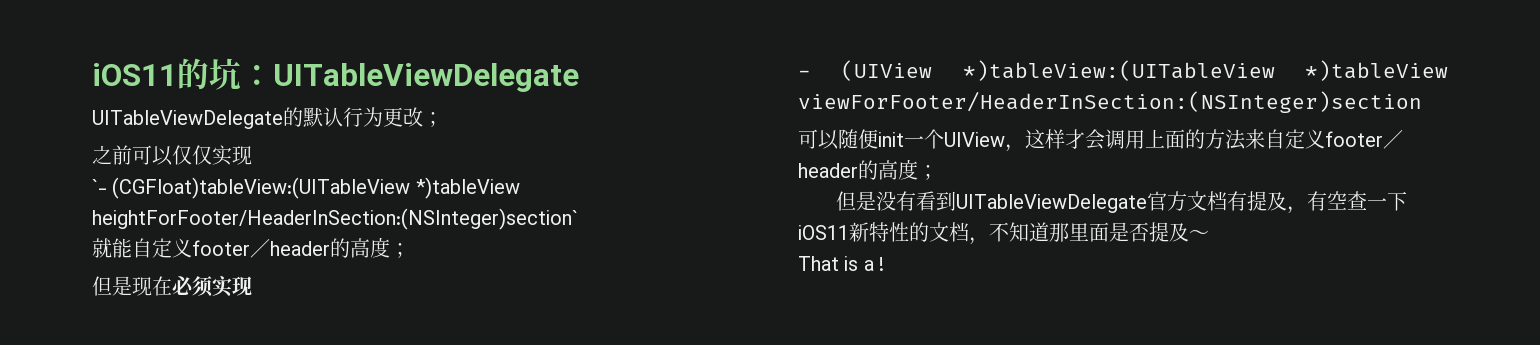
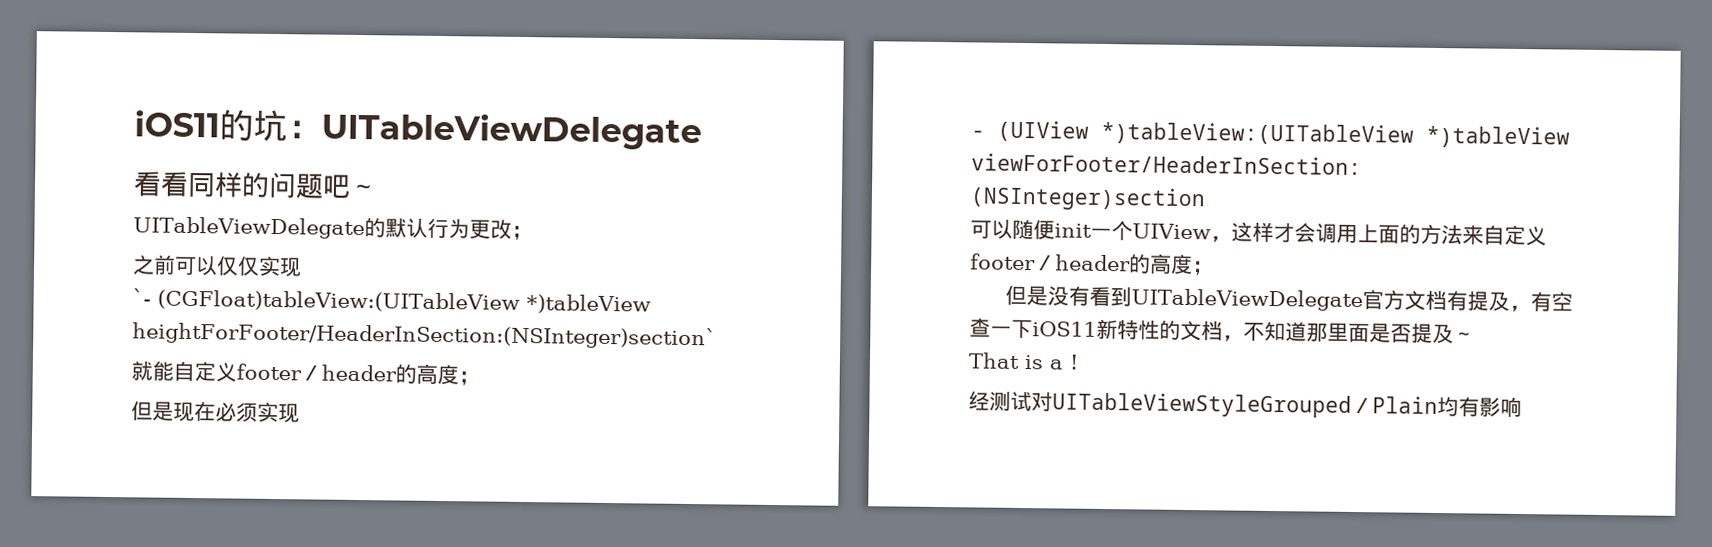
(579, 77) none -> [133,171,378,199] // 看看同样的问题吧～
(885, 264) none -> [968,391,1522,418] // 经测试对UITableViewStyleGrouped／Plain均有影响

